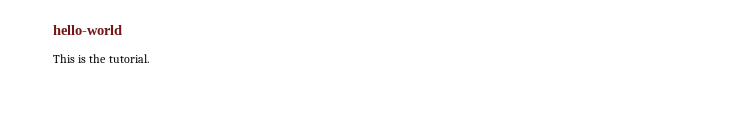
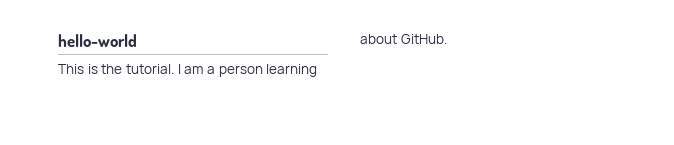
(149, 58) none -> [177,64,318,77] [360,34,447,44] I am a person learning about GitHub.

